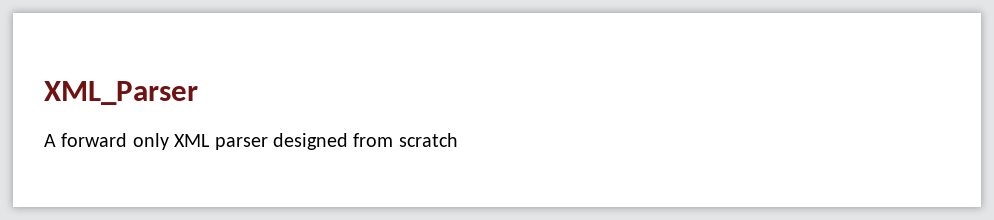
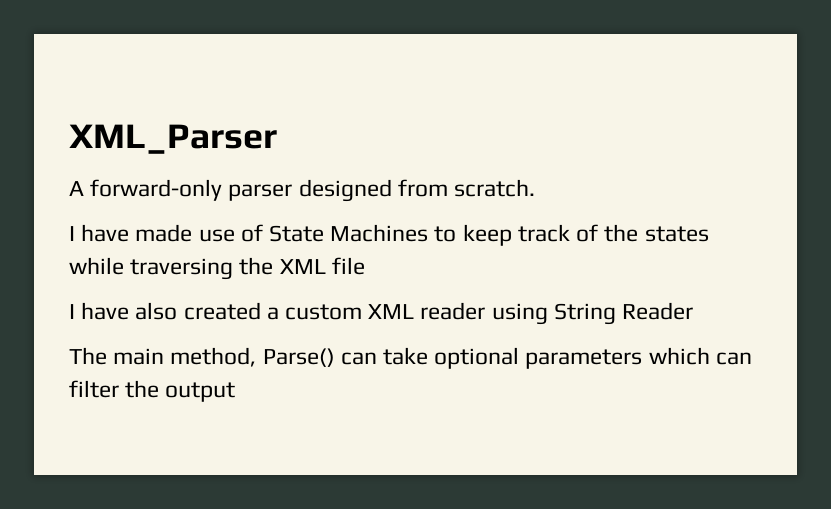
[61,133,458,150] forward only XML parser designed from scratch -> [90,179,536,202] [69,224,709,246] [69,257,365,280] [69,302,694,325] [69,347,752,369] [69,380,236,402] forward-only parser designed from scratch. // I have made use of State Machines to keep track of the states while traversing the XML file // I have also created a custom XML reader using String Reader // The main method, Parse() can take optional parameters which can filter the output

